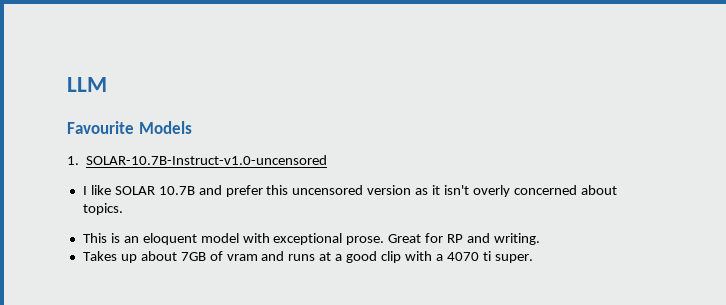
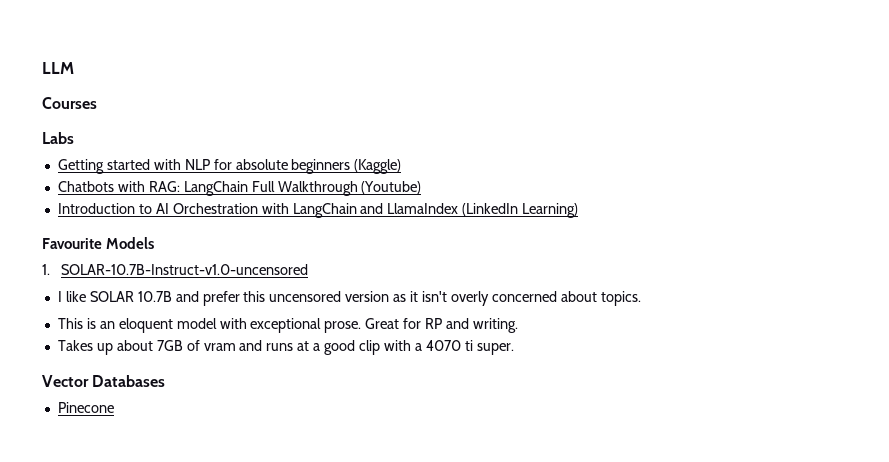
(107, 84) none -> [42,97,97,109] [42,132,74,144] [57,159,402,174] [57,181,422,196] [57,203,579,218] // Courses // Labs // Getting started with NLP for absolute beginners (Kaggle) // Chatbots with RAG: LangChain Full Walkthrough (Youtube) // Introduction to AI Orchestration with LangChain and LlamaIndex (LinkedIn Learning)
(533, 258) none -> [42,375,166,387] [57,402,114,413] // Vector Databases // Pinecone

